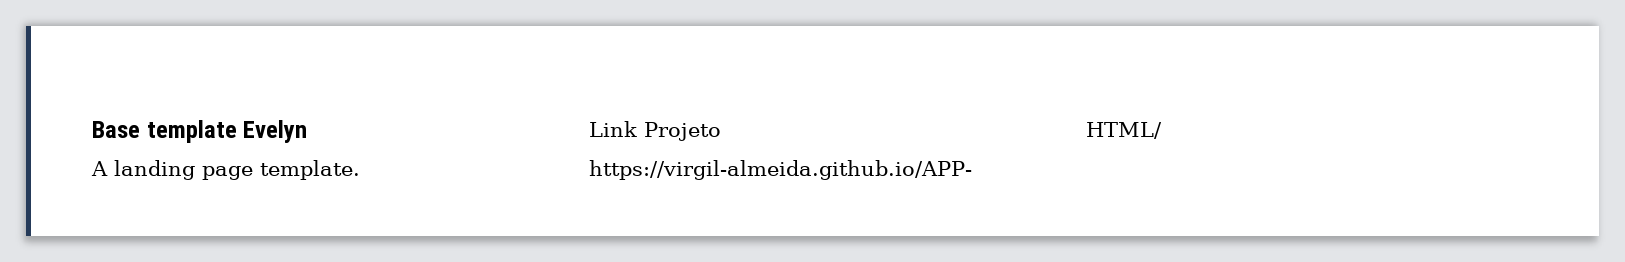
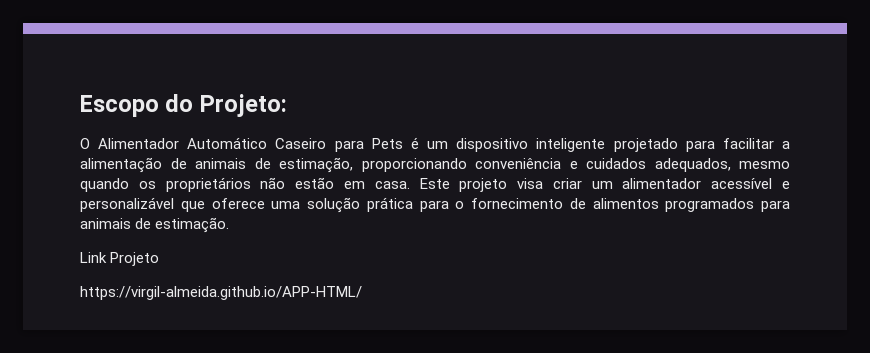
[92,120,308,143] [91,160,360,180] Base template Evelyn // A landing page template. -> [80,94,287,117] [80,137,790,152] [80,157,790,173] [80,177,791,192] [80,197,790,213] [80,217,230,233] Escopo do Projeto: // O Alimentador Automático Caseiro para Pets é um dispositivo inteligente projetado para facilitar a alimentação de animais de estimação, proporcionando conveniência e cuidados adequados, mesmo quando os proprietários não estão em casa. Este projeto visa criar um alimentador acessível e personalizável que oferece uma solução prática para o fornecimento de alimentos programados para animais de estimação.

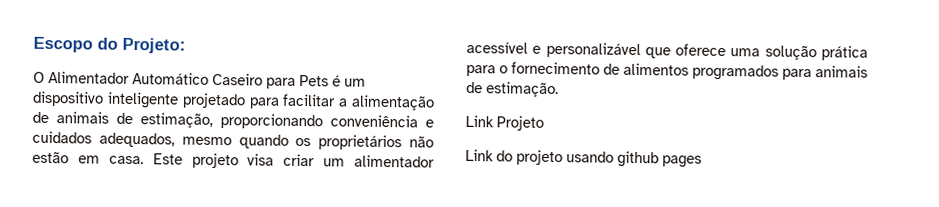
[80,286,362,300] https://virgil-almeida.github.io/APP-HTML/ -> [465,148,702,168] Link do projeto usando github pages

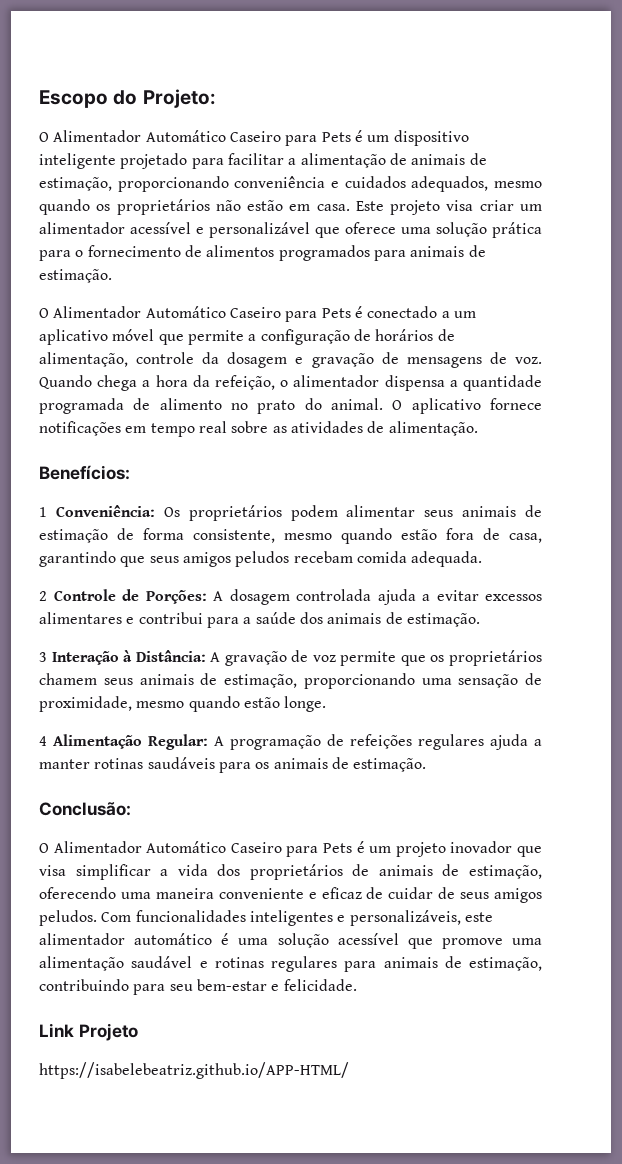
[465,114,544,131] [465,148,702,168] Link Projeto // Link do projeto usando github pages -> [39,306,476,322] [39,329,455,345] [39,352,542,368] [39,375,542,391] [39,398,542,414] [39,421,478,437] [39,465,130,480] [39,505,542,521] [39,528,542,544] [39,551,483,567] [39,589,542,605] [39,612,480,628] [39,650,543,666] [39,673,542,689] [39,696,327,712] [39,734,542,750] [39,757,427,773] [39,802,131,816] [39,841,543,857] [39,864,542,880] [39,887,542,903] [39,910,493,926] [39,933,542,949] [39,956,542,972] [39,979,357,995] [39,1023,138,1041] [39,1062,349,1079] O Alimentador Automático Caseiro para Pets é conectado a um aplicativo móvel que permite a configuração de horários de alimentação, controle da dosagem e gravação de mensagens de voz. Quando chega a hora da refeição, o alimentador dispensa a quantidade programada de alimento no prato do animal. O aplicativo fornece notificações em tempo real sobre as atividades de alimentação. // Benefícios: // 1 Conveniência: Os proprietários podem alimentar seus animais de estimação de forma consistente, mesmo quando estão fora de casa, garantindo que seus amigos peludos recebam comida adequada. // 2 Controle de Porções: A dosagem controlada ajuda a evitar excessos alimentares e contribui para a saúde dos animais de estimação. // 3 Interação à Distância: A gravação de voz permite que os proprietários chamem seus animais de estimação, proporcionando uma sensação de proximidade, mesmo quando estão longe. // 4 Alimentação Regular: A programação de refeições regulares ajuda a manter rotinas saudáveis para os animais de estimação. // Conclusão: // O Alimentador Automático Caseiro para Pets é um projeto inovador que visa simplificar a vida dos proprietários de animais de estimação, oferecendo uma maneira conveniente e eficaz de cuidar de seus amigos peludos. Com funcionalidades inteligentes e personalizáveis, este alimentador automático é uma solução acessível que promove uma alimentação saudável e rotinas regulares para animais de estimação, contribuindo para seu bem-estar e felicidade. // Link Projeto // https://isabelebeatriz.github.io/APP-HTML/

